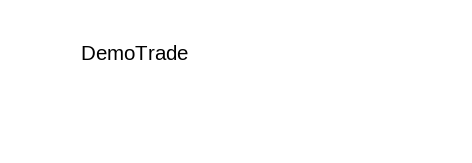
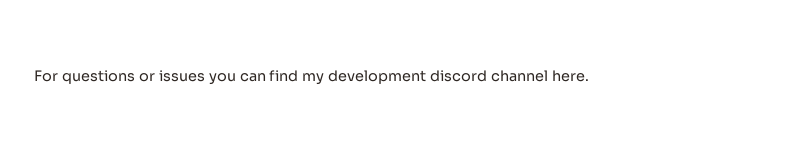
[81,45,188,60] DemoTrade -> [34,70,590,85] For questions or issues you can find my development discord channel here.

